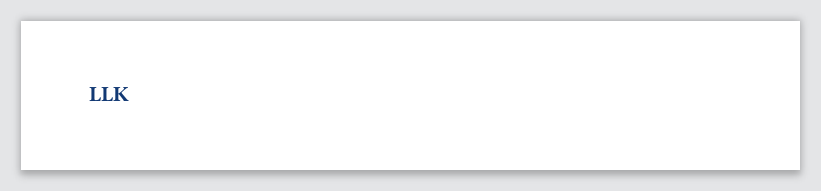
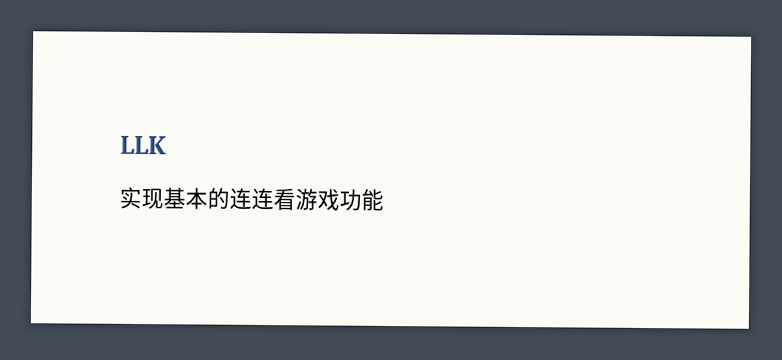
(129, 94) none -> [119,186,384,211] // 实现基本的连连看游戏功能

